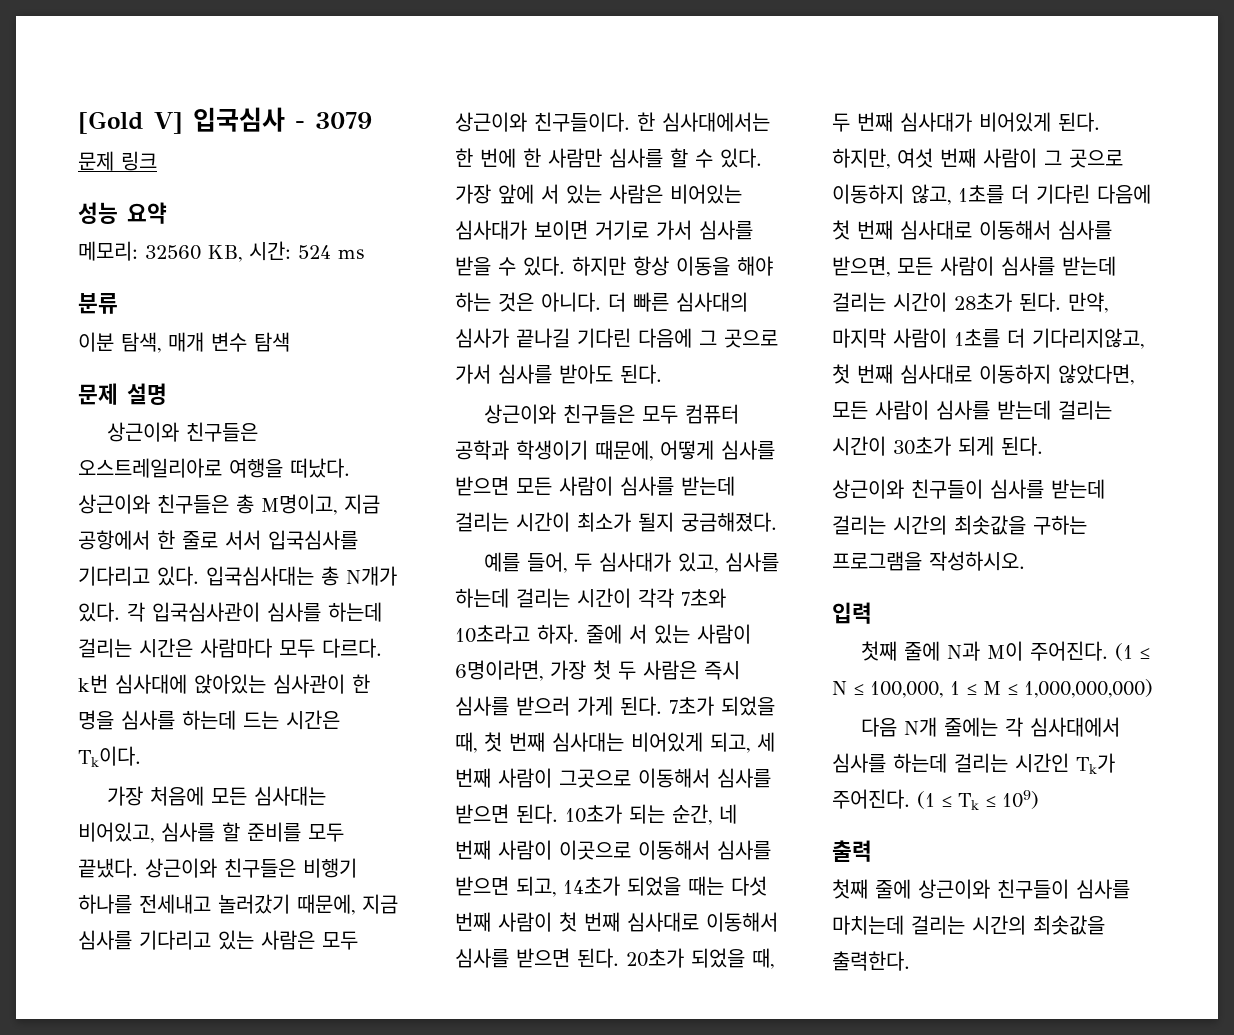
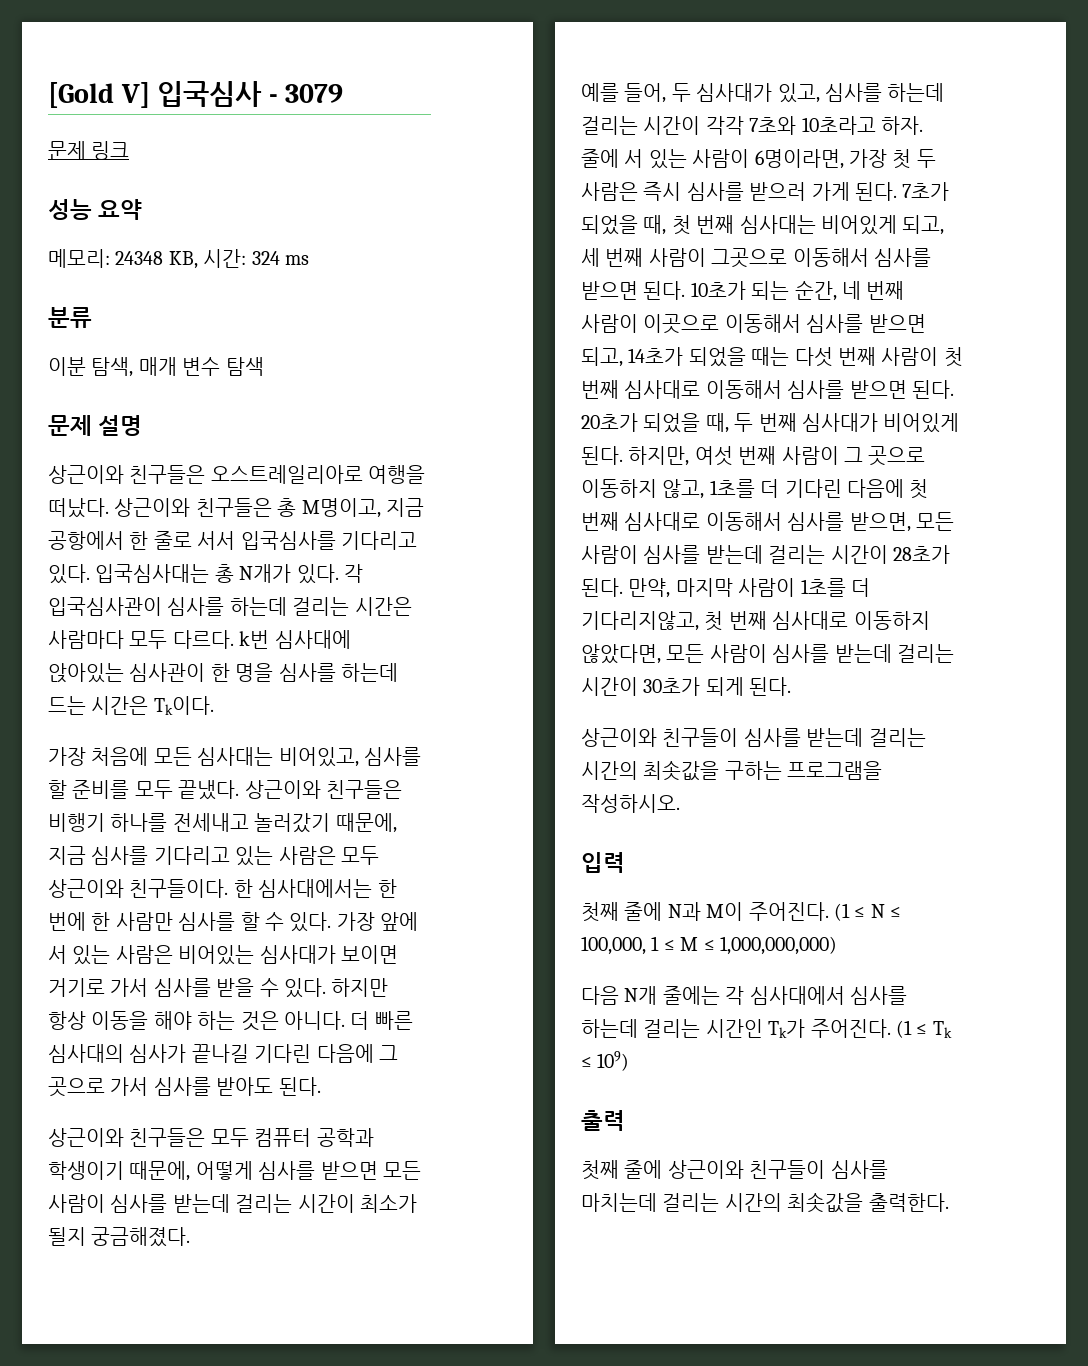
[145,245,201,260] 32560 -> [115,251,164,265] 24348
[298,245,331,259] 524 -> [251,251,280,265] 324

